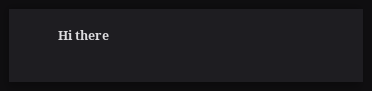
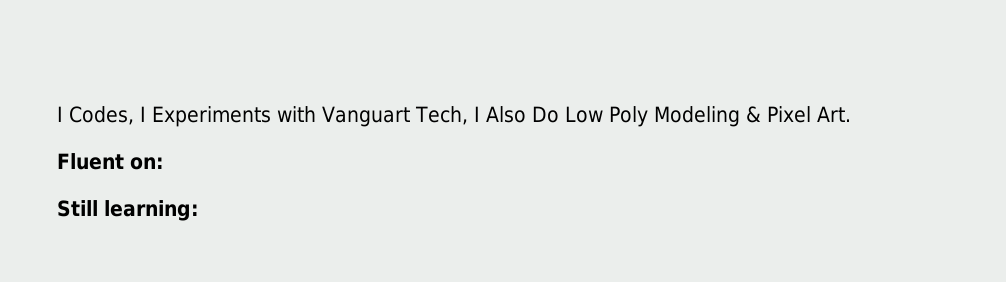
[58,30,110,40] Hi there -> [57,106,851,127] [57,153,164,170] [57,200,199,221] I Codes, I Experiments with Vanguart Tech, I Also Do Low Poly Modeling & Pixel Art. // Fluent on: // Still learning:

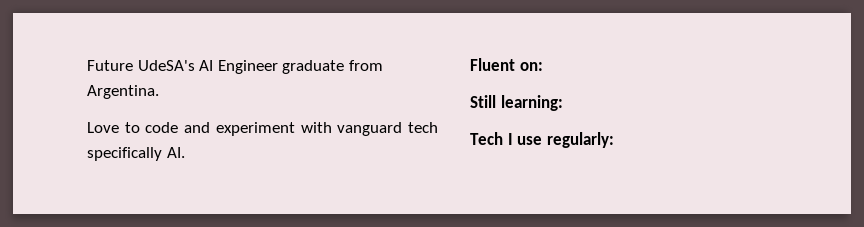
[57,106,851,127] I Codes, I Experiments with Vanguart Tech, I Also Do Low Poly Modeling & Pixel Art. -> [87,60,383,74] [87,85,159,99] [87,122,439,136] [87,147,185,161] Future UdeSA's AI Engineer graduate from Argentina. // Love to code and experiment with vanguard tech specifically AI.
(199, 210) none -> [470,132,614,148] // Tech I use regularly:

